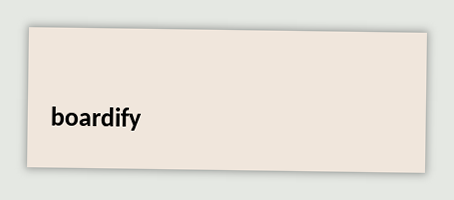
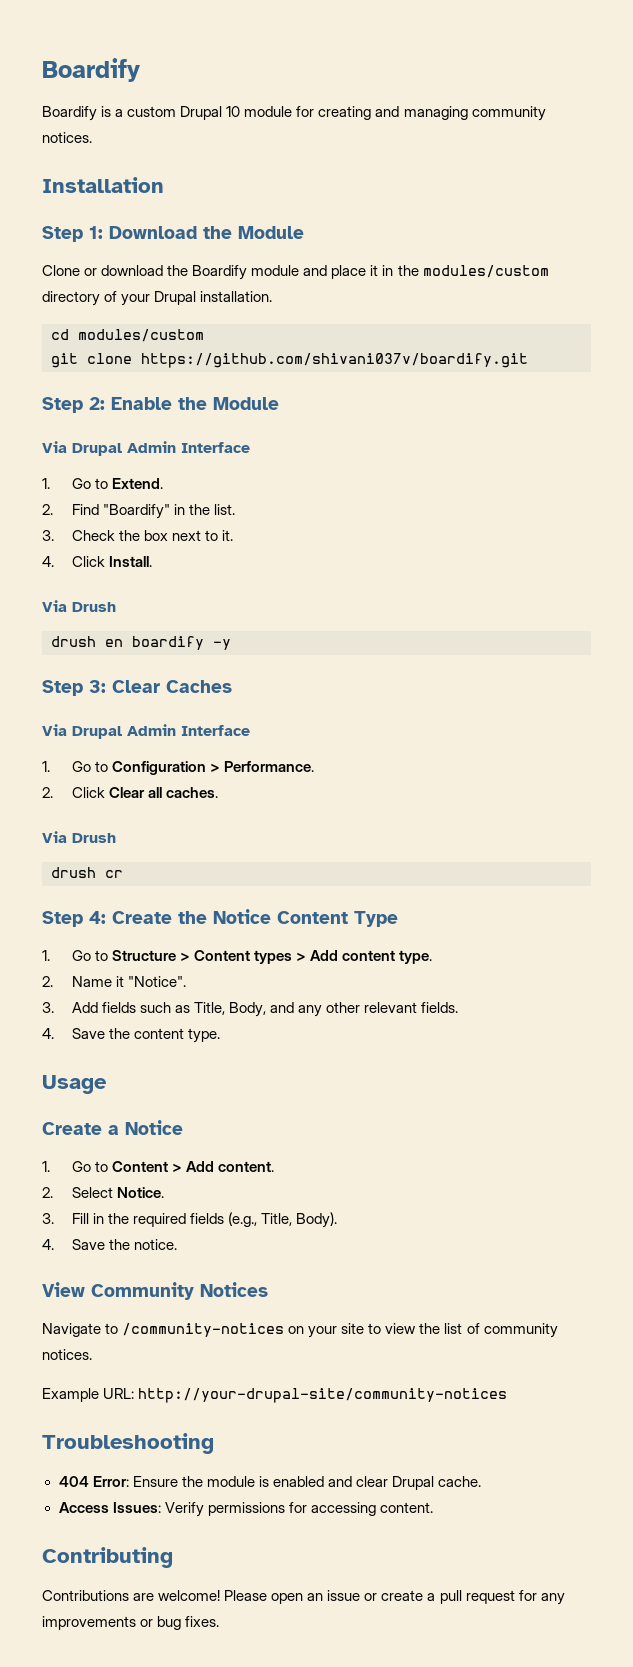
[50,106,142,131] boardify -> [42,58,140,82] [42,106,546,121] [42,132,92,143] [42,177,164,193] [42,226,304,242] [42,265,549,280] [42,291,273,306] [51,329,204,342] [51,353,528,368] [42,397,279,413] [42,441,250,456] [42,478,163,489] [42,504,236,519] [42,530,234,541] [42,556,152,567] [42,600,116,612] [51,636,231,650] [42,680,232,696] [42,724,250,739] [42,761,315,775] [42,787,218,798] [42,831,116,843] [51,867,123,878] [42,909,398,927] [42,950,433,964] [42,976,186,987] [42,1002,459,1017] [42,1028,220,1043] [42,1075,107,1094] [42,1120,183,1135] [42,1161,275,1172] [42,1187,164,1198] [42,1212,338,1228] [42,1239,177,1250] [42,1282,268,1300] [42,1323,558,1338] [42,1349,92,1360] [42,1388,508,1403] [42,1433,214,1454] [58,1476,482,1490] [58,1502,433,1517] [42,1547,173,1568] [42,1590,565,1605] [42,1616,220,1630] Boardify // Boardify is a custom Drupal 10 module for creating and managing community notices. // Installation // Step 1: Download the Module // Clone or download the Boardify module and place it in the modules/custom directory of your Drupal installation. // cd modules/custom // git clone https://github.com/shivani037v/boardify.git // Step 2: Enable the Module // Via Drupal Admin Interface // 1. Go to Extend. // 2. Find "Boardify" in the list. // 3. Check the box next to it. // 4. Click Install. // Via Drush // drush en boardify -y // Step 3: Clear Caches // Via Drupal Admin Interface // 1. Go to Configuration > Performance. // 2. Click Clear all caches. // Via Drush // drush cr // Step 4: Create the Notice Content Type // 1. Go to Structure > Content types > Add content type. // 2. Name it "Notice". // 3. Add fields such as Title, Body, and any other relevant fields. // 4. Save the content type. // Usage // Create a Notice // 1. Go to Content > Add content. // 2. Select Notice. // 3. Fill in the required fields (e.g., Title, Body). // 4. Save the notice. // View Community Notices // Navigate to /community-notices on your site to view the list of community notices. // Example URL: http://your-drupal-site/community-notices // Troubleshooting // 404 Error: Ensure the module is enabled and clear Drupal cache. // Access Issues: Verify permissions for accessing content. // Contributing // Contributions are welcome! Please open an issue or create a pull request for any improvements or bug fixes.

